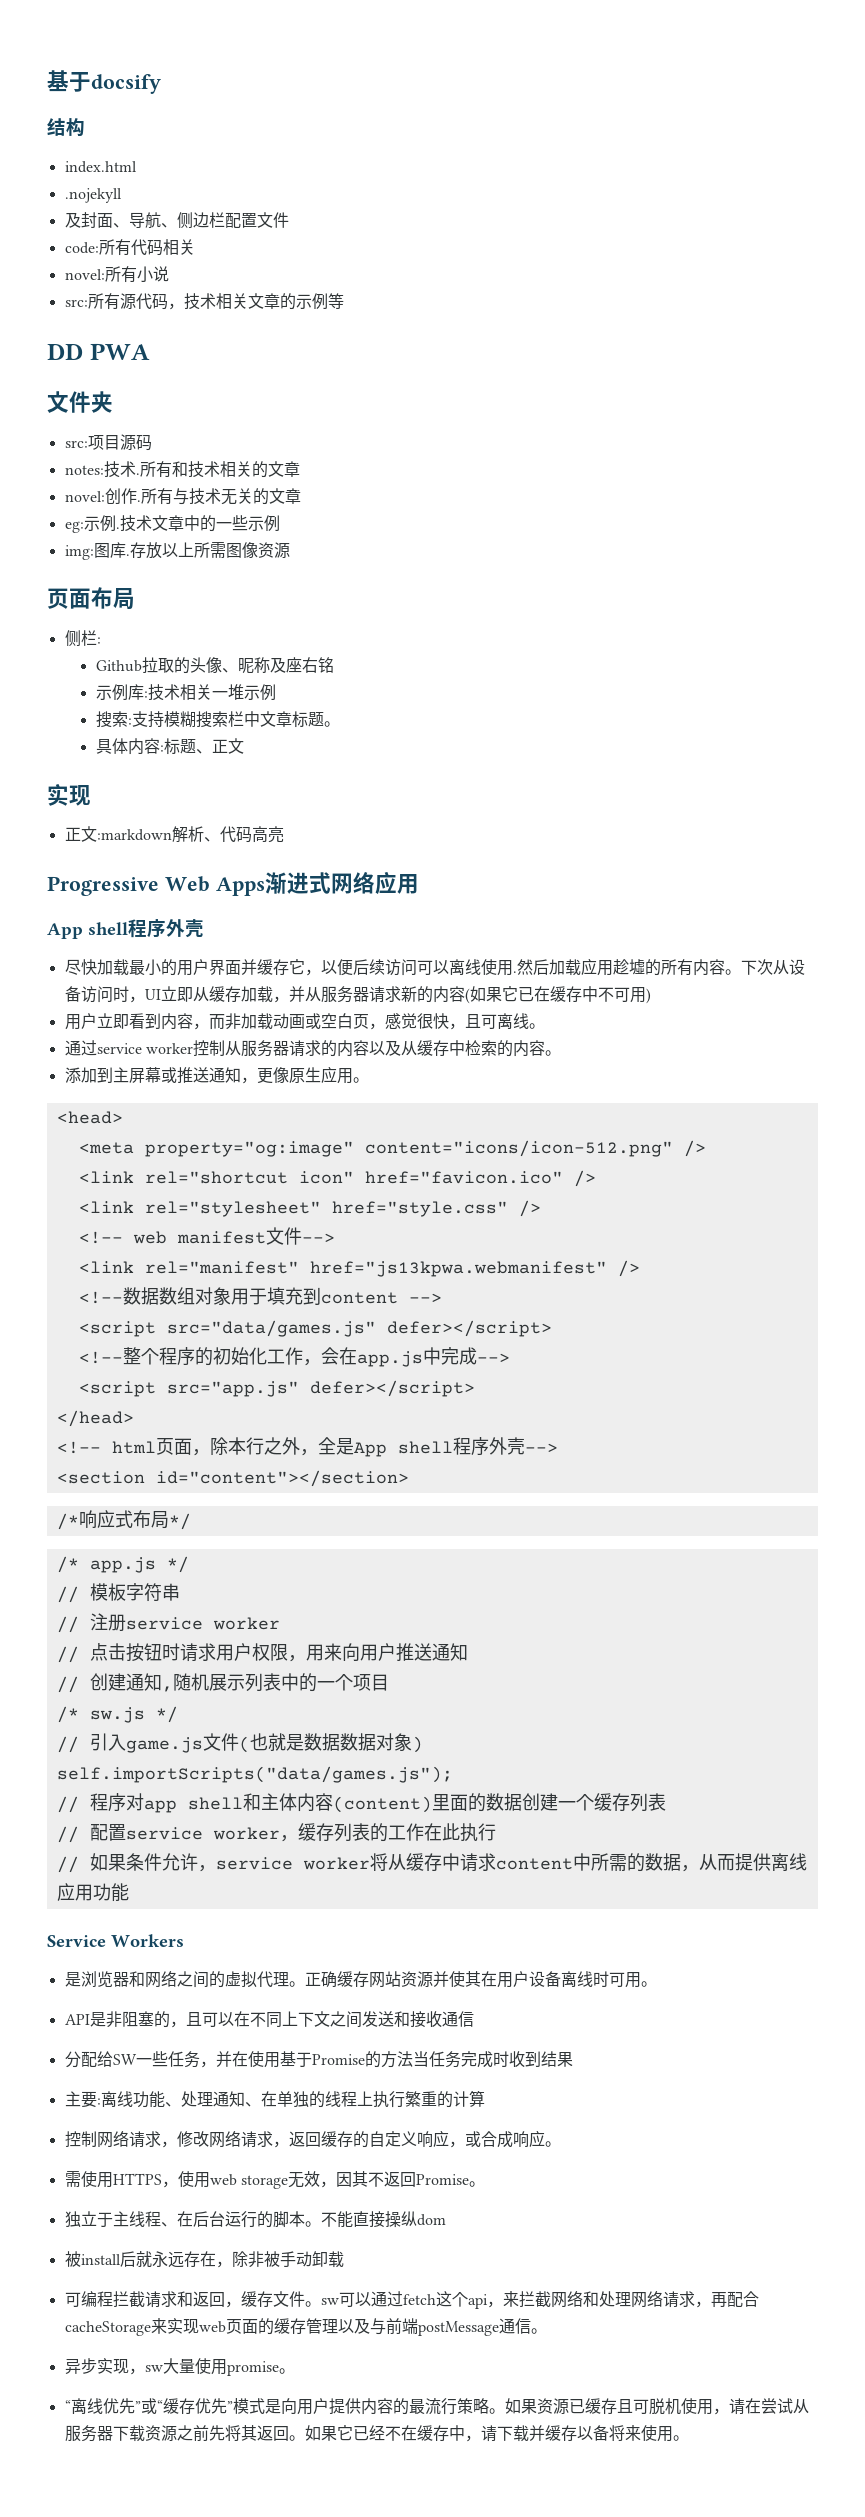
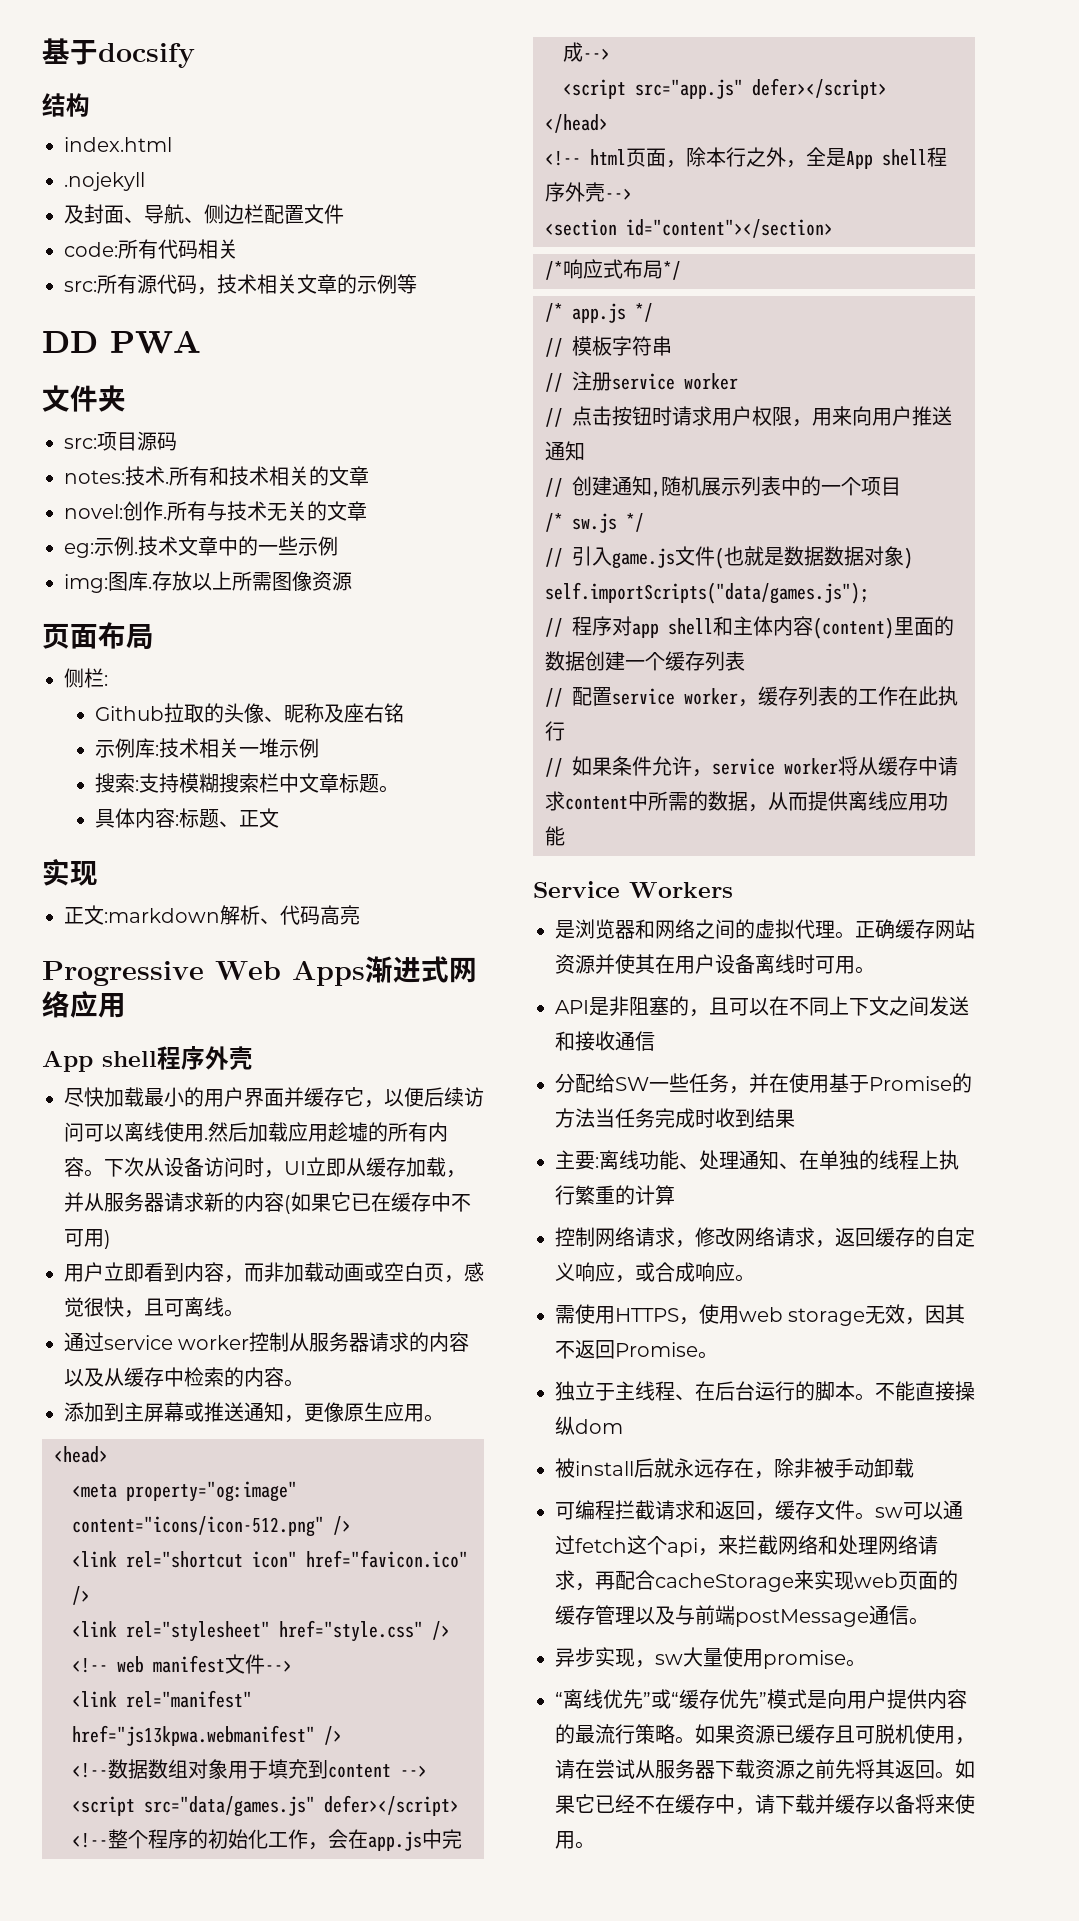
[64,266,169,283] // novel:所有小说 -> (238, 249) none

